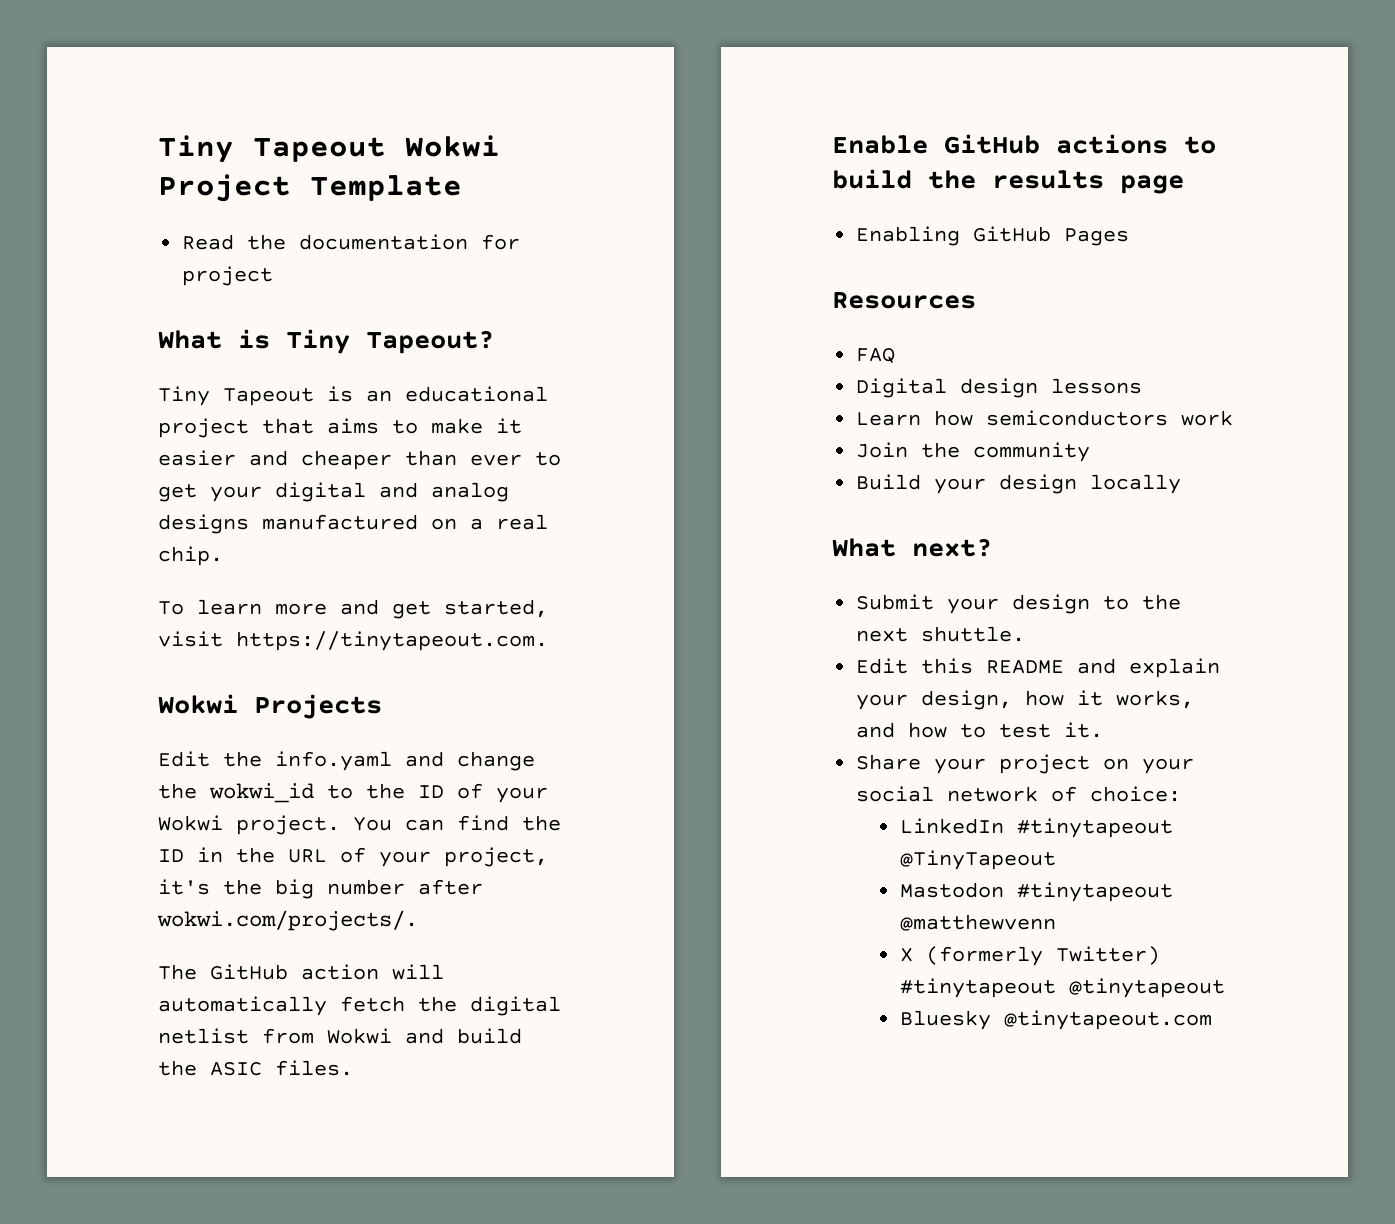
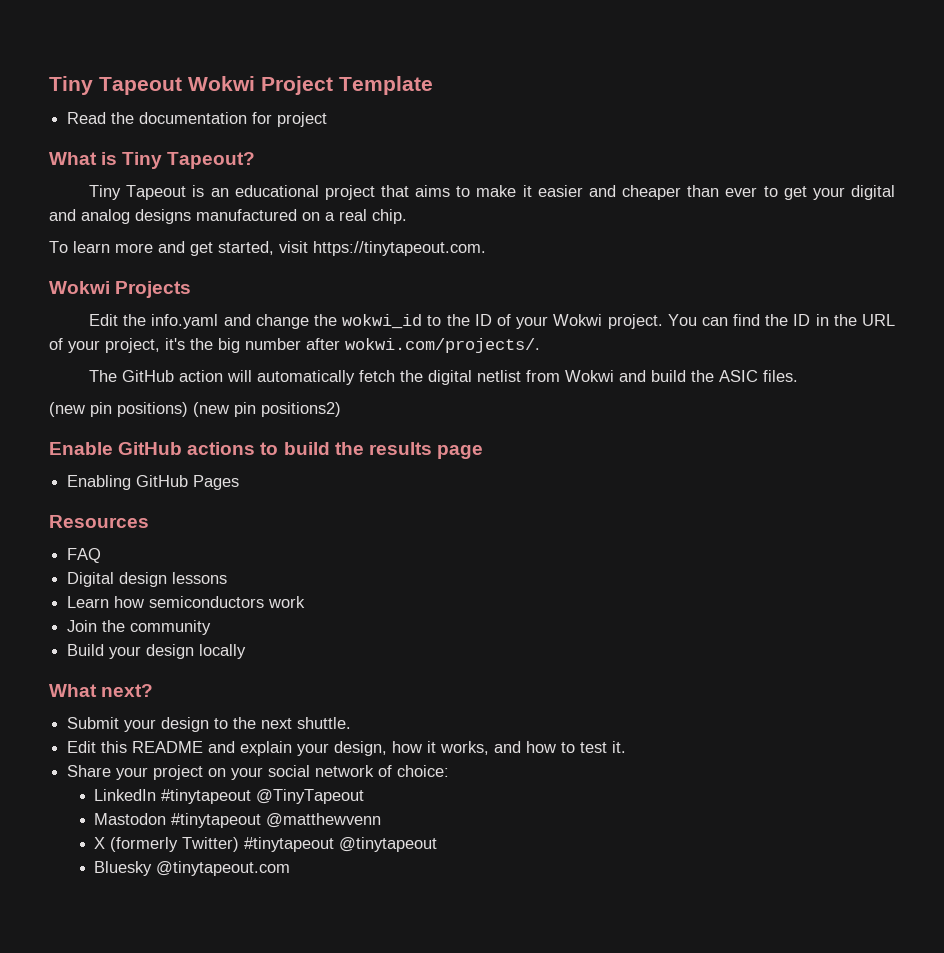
(353, 1068) none -> [49,402,341,417] // (new pin positions) (new pin positions2)

